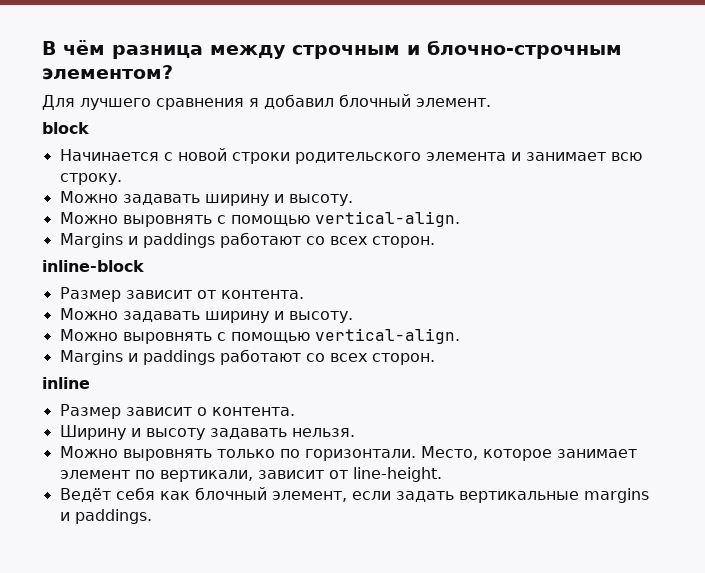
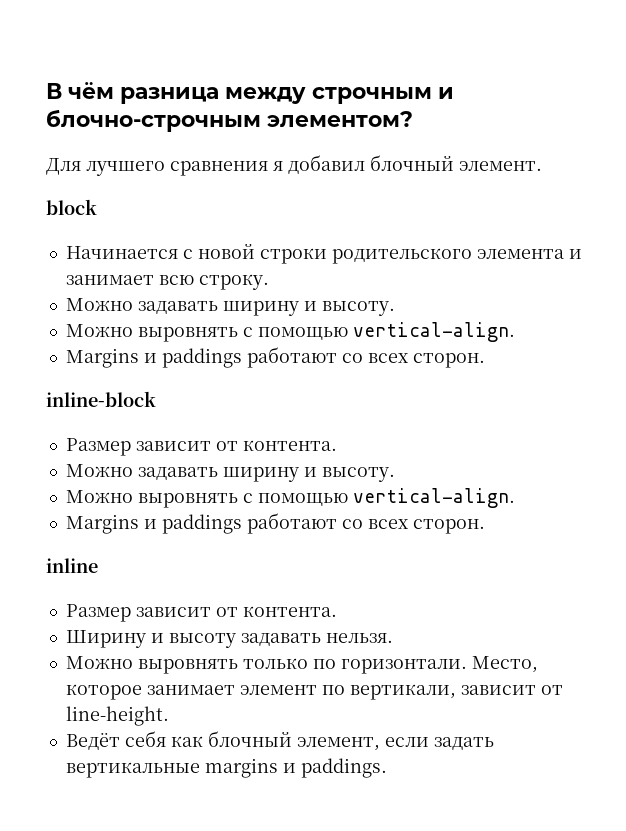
[196,407,207,416] о -> [215,607,238,617] от

